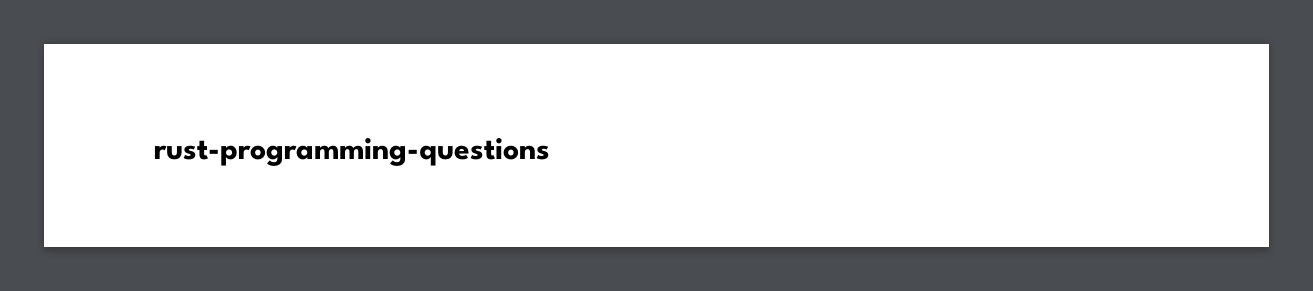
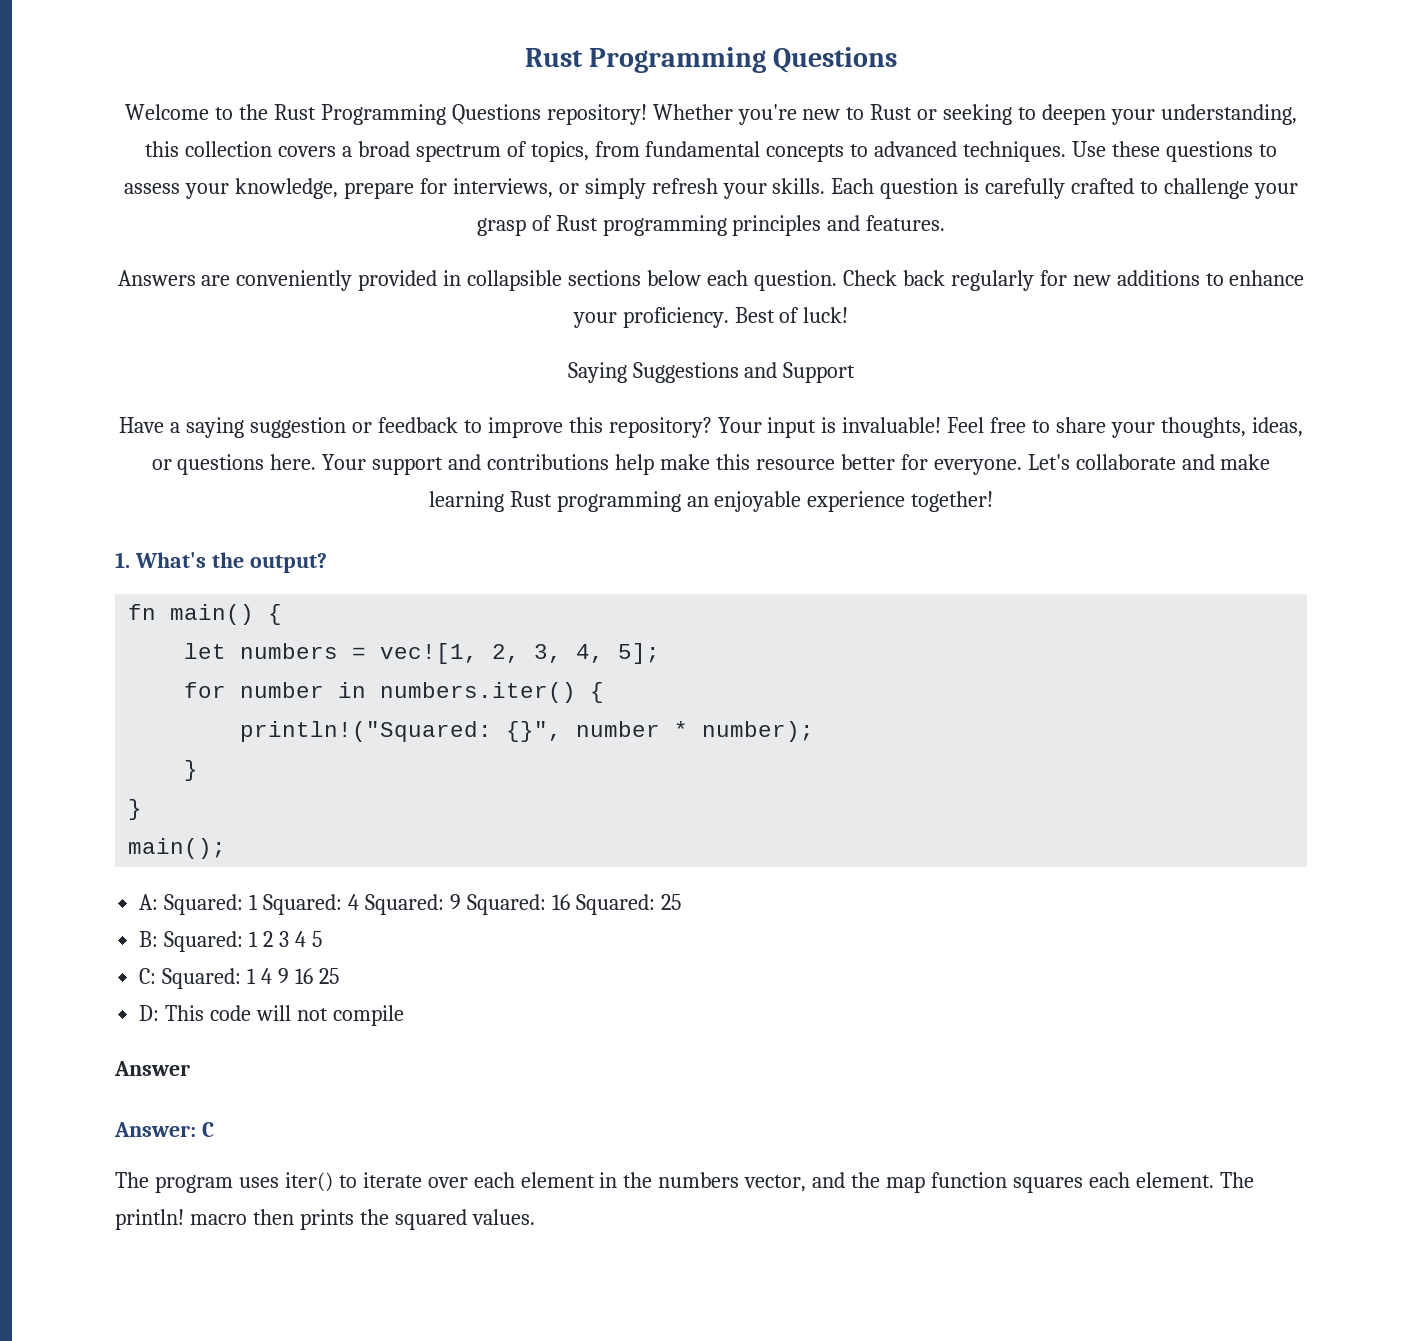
[154,138,550,166] rust-programming-questions -> [524,47,898,73] [125,104,1297,125] [145,141,1277,162] [124,178,1298,199] [476,215,946,236] [117,270,1305,291] [572,307,849,328] [567,362,856,383] [119,417,1303,438] [151,454,1271,475] [428,491,994,512] [115,552,327,573] [128,604,283,625] [184,643,661,664] [184,682,605,703] [240,721,815,742] [184,760,199,781] [128,799,143,820] [128,838,227,859] [139,894,681,915] [139,931,322,952] [139,968,339,989] [139,1005,404,1026] [114,1061,190,1076] [114,1122,214,1137] [115,1172,1254,1193] [115,1209,535,1230] Rust Programming Questions // Welcome to the Rust Programming Questions repository! Whether you're new to Rust or seeking to deepen your understanding, this collection covers a broad spectrum of topics, from fundamental concepts to advanced techniques. Use these questions to assess your knowledge, prepare for interviews, or simply refresh your skills. Each question is carefully crafted to challenge your grasp of Rust programming principles and features. // Answers are conveniently provided in collapsible sections below each question. Check back regularly for new additions to enhance your proficiency. Best of luck! // Saying Suggestions and Support // Have a saying suggestion or feedback to improve this repository? Your input is invaluable! Feel free to share your thoughts, ideas, or questions here. Your support and contributions help make this resource better for everyone. Let's collaborate and make learning Rust programming an enjoyable experience together! // 1. What's the output? // fn main() { // let numbers = vec![1, 2, 3, 4, 5]; // for number in numbers.iter() { // println!("Squared: {}", number * number); // } // } // main(); // A: Squared: 1 Squared: 4 Squared: 9 Squared: 16 Squared: 25 // B: Squared: 1 2 3 4 5 // C: Squared: 1 4 9 16 25 // D: This code will not compile // Answer // Answer: C // The program uses iter() to iterate over each element in the numbers vector, and the map function squares each element. The println! macro then prints the squared values.

